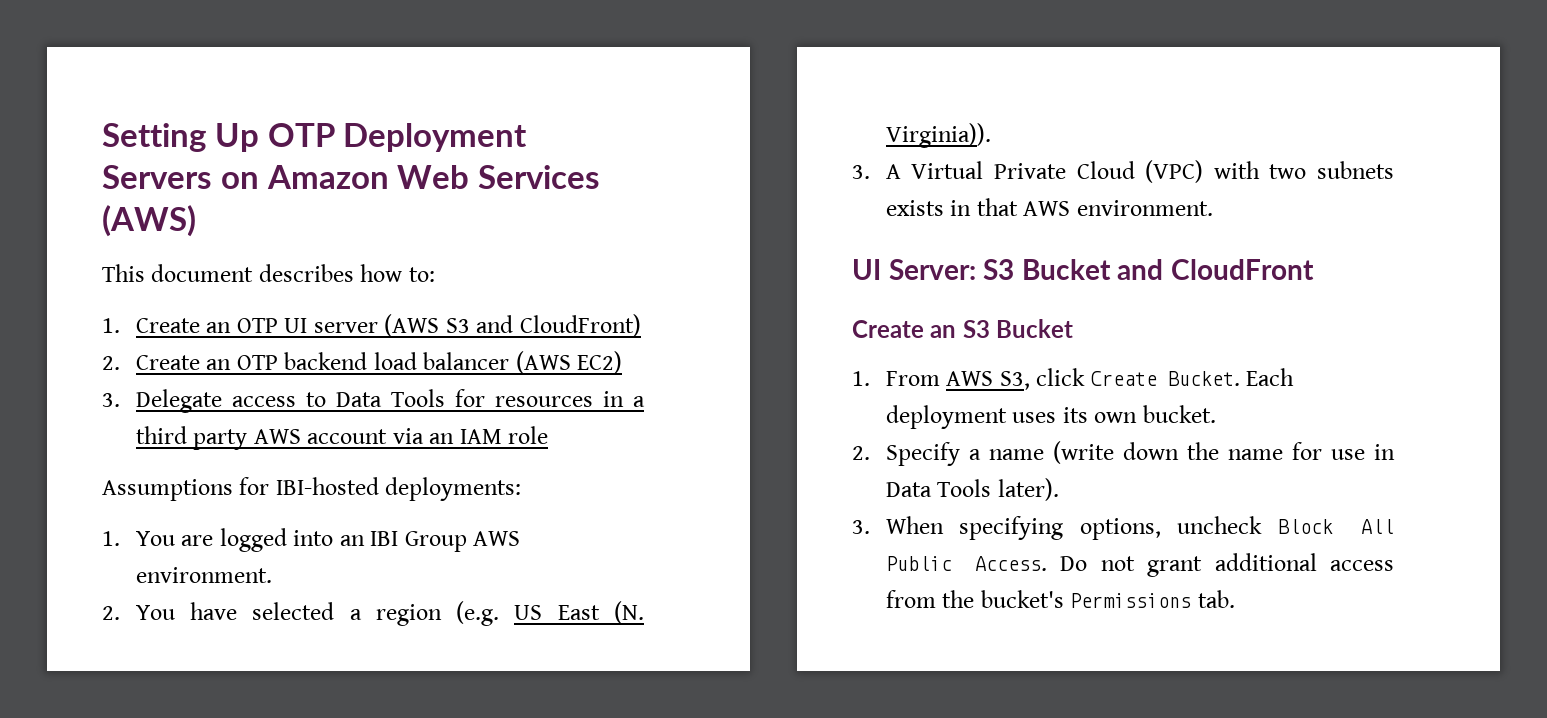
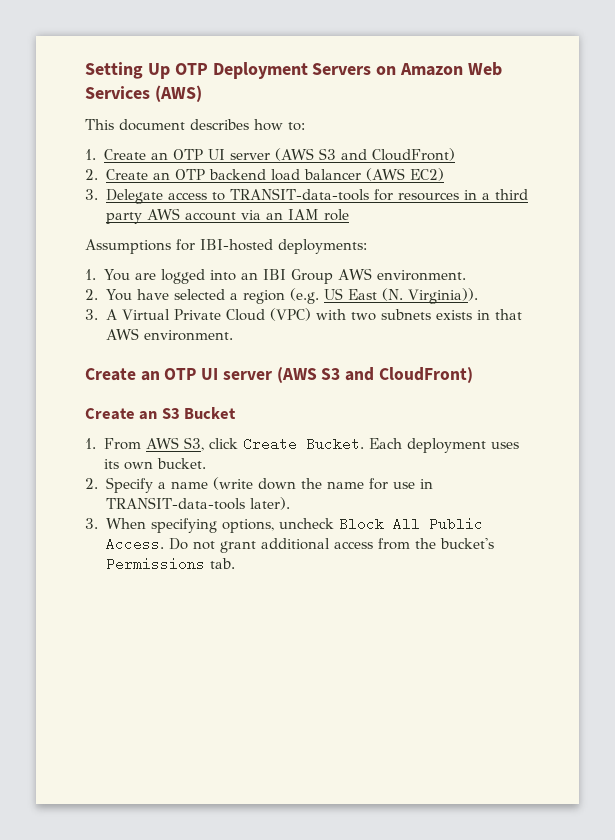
[335,389,445,407] Data Tools -> [229,188,369,201] TRANSIT-data-tools
[852,259,1314,280] UI Server: S3 Bucket and CloudFront -> [85,367,473,383] Create an OTP UI server (AWS S3 and CloudFront)
[885,479,992,497] Data Tools -> [105,497,245,510] TRANSIT-data-tools

